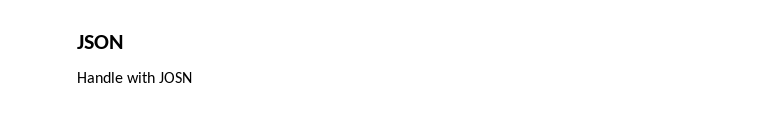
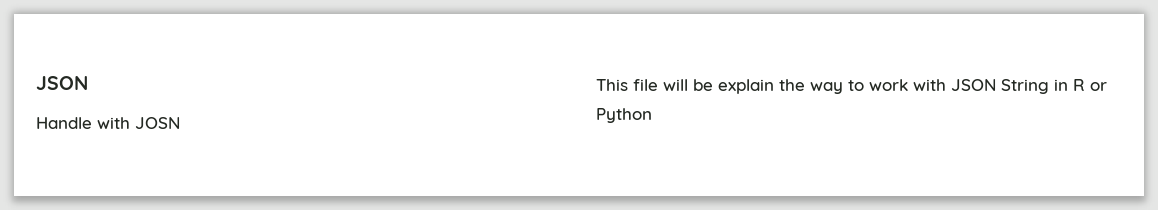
(193, 77) none -> [596,79,1107,94] [596,108,652,123] // This file will be explain the way to work with JSON String in R or Python

